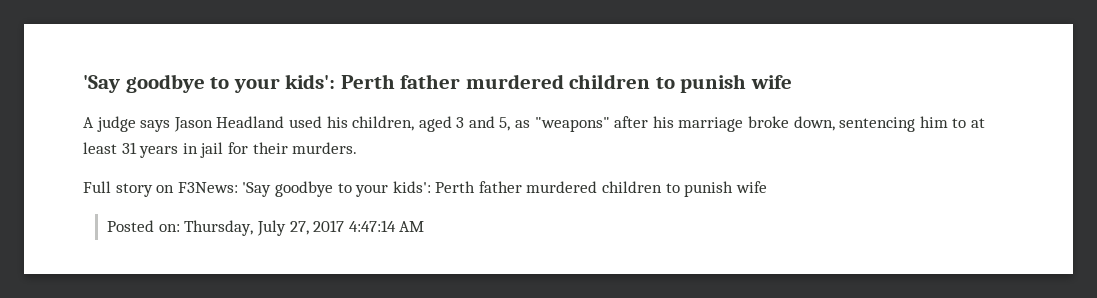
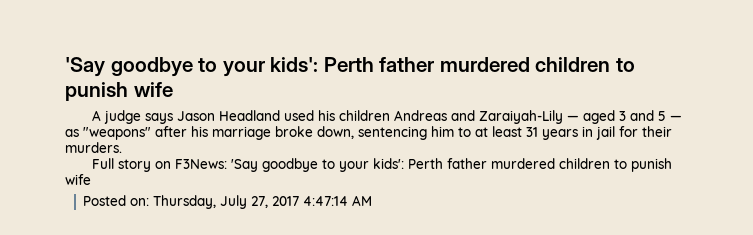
[352,116,415,131] children, -> [339,110,580,124] children Andreas and Zaraiyah-Lily —
[499,117,511,131] 5, -> [658,111,683,121] 5 —

